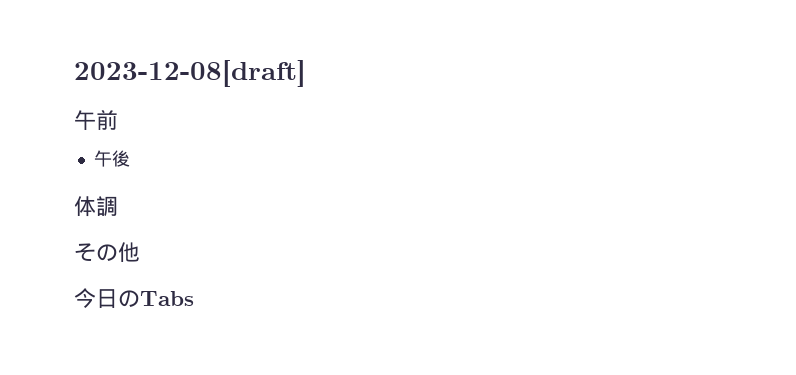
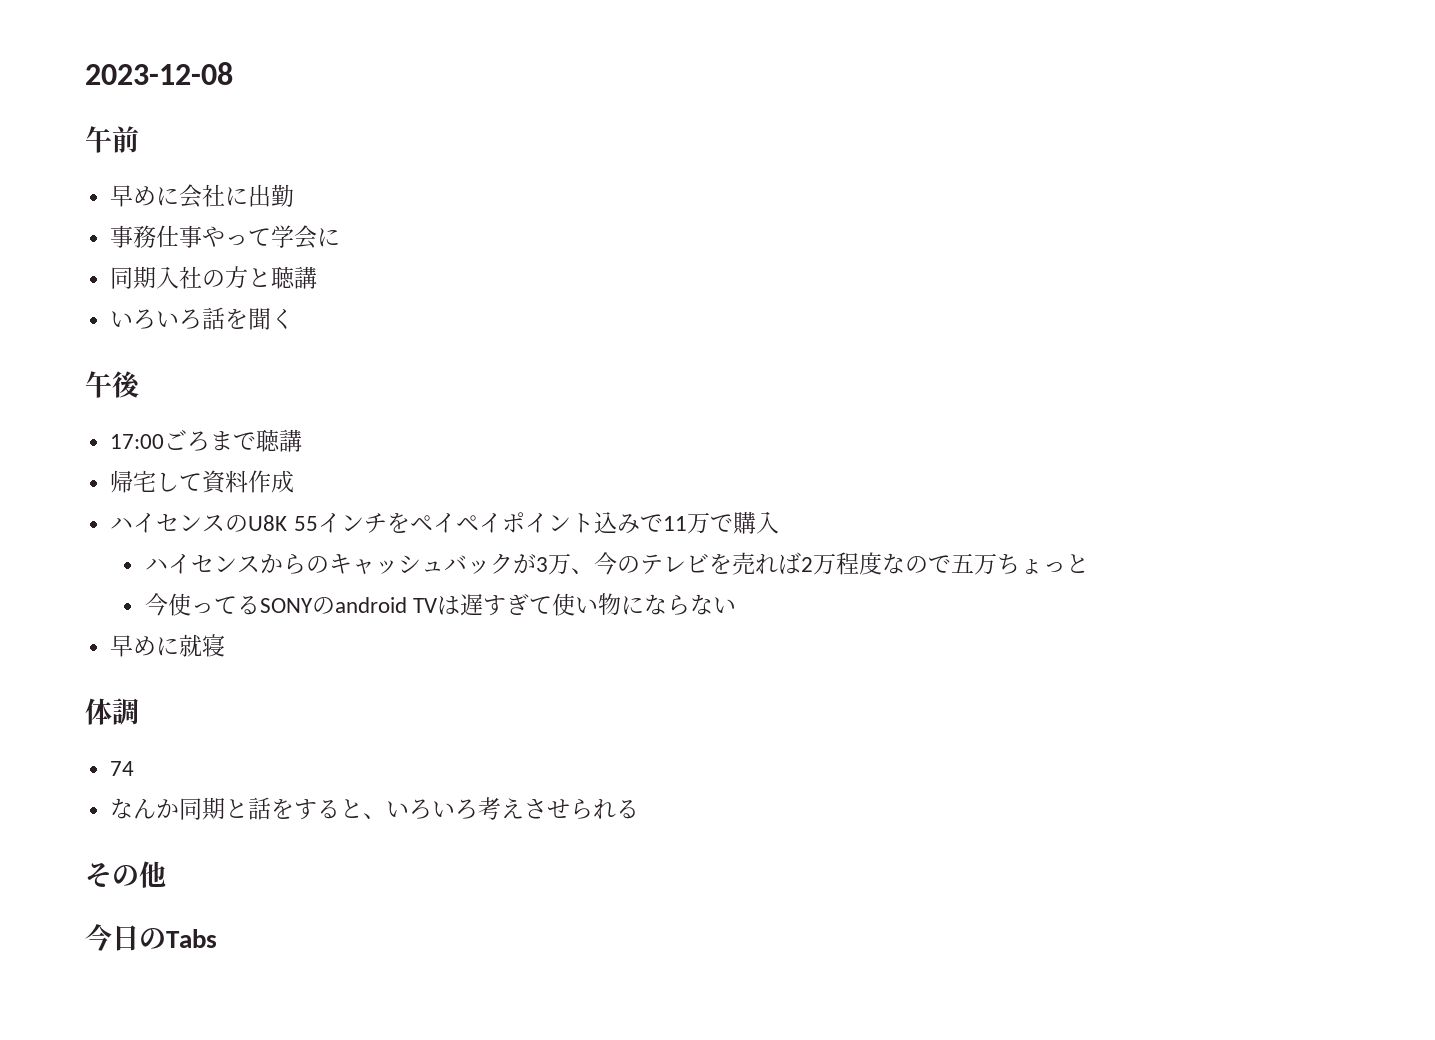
[74,60,306,87] 2023-12-08[draft] -> [85,62,233,85] 2023-12-08
[93,150,130,167] [74,196,118,217] 午後 // 体調 -> [110,184,295,208] [110,225,341,249] [110,266,318,289] [110,307,295,330] [85,371,141,398] [110,429,303,452] [110,470,295,494] [110,511,779,534] [144,552,1089,575] [144,593,736,616] [110,634,226,657] [85,698,139,725] [110,761,135,776] [110,797,640,820] 早めに会社に出勤 // 事務仕事やって学会に // 同期入社の方と聴講 // いろいろ話を聞く // 午後 // 17:00ごろまで聴講 // 帰宅して資料作成 // ハイセンスのU8K 55インチをペイペイポイント込みで11万で購入 // ハイセンスからのキャッシュバックが3万、今のテレビを売れば2万程度なので五万ちょっと // 今使ってるSONYのandroid TVは遅すぎて使い物にならない // 早めに就寝 // 体調 // 74 // なんか同期と話をすると、いろいろ考えさせられる

